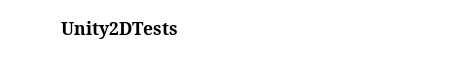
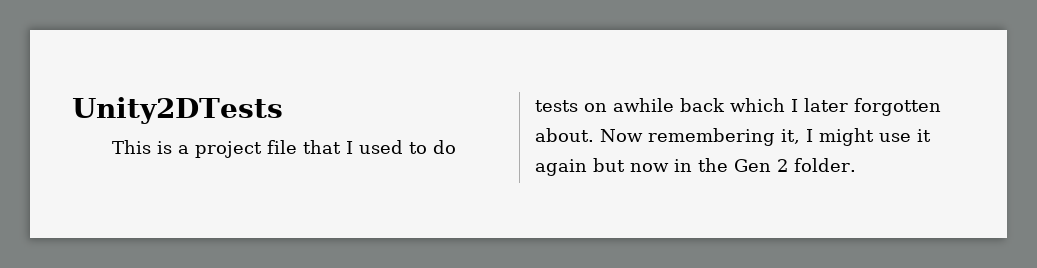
(178, 30) none -> [111,140,456,158] [535,98,941,116] [535,128,931,146] [535,158,856,176] // This is a project file that I used to do tests on awhile back which I later forgotten about. Now remembering it, I might use it again but now in the Gen 2 folder.

